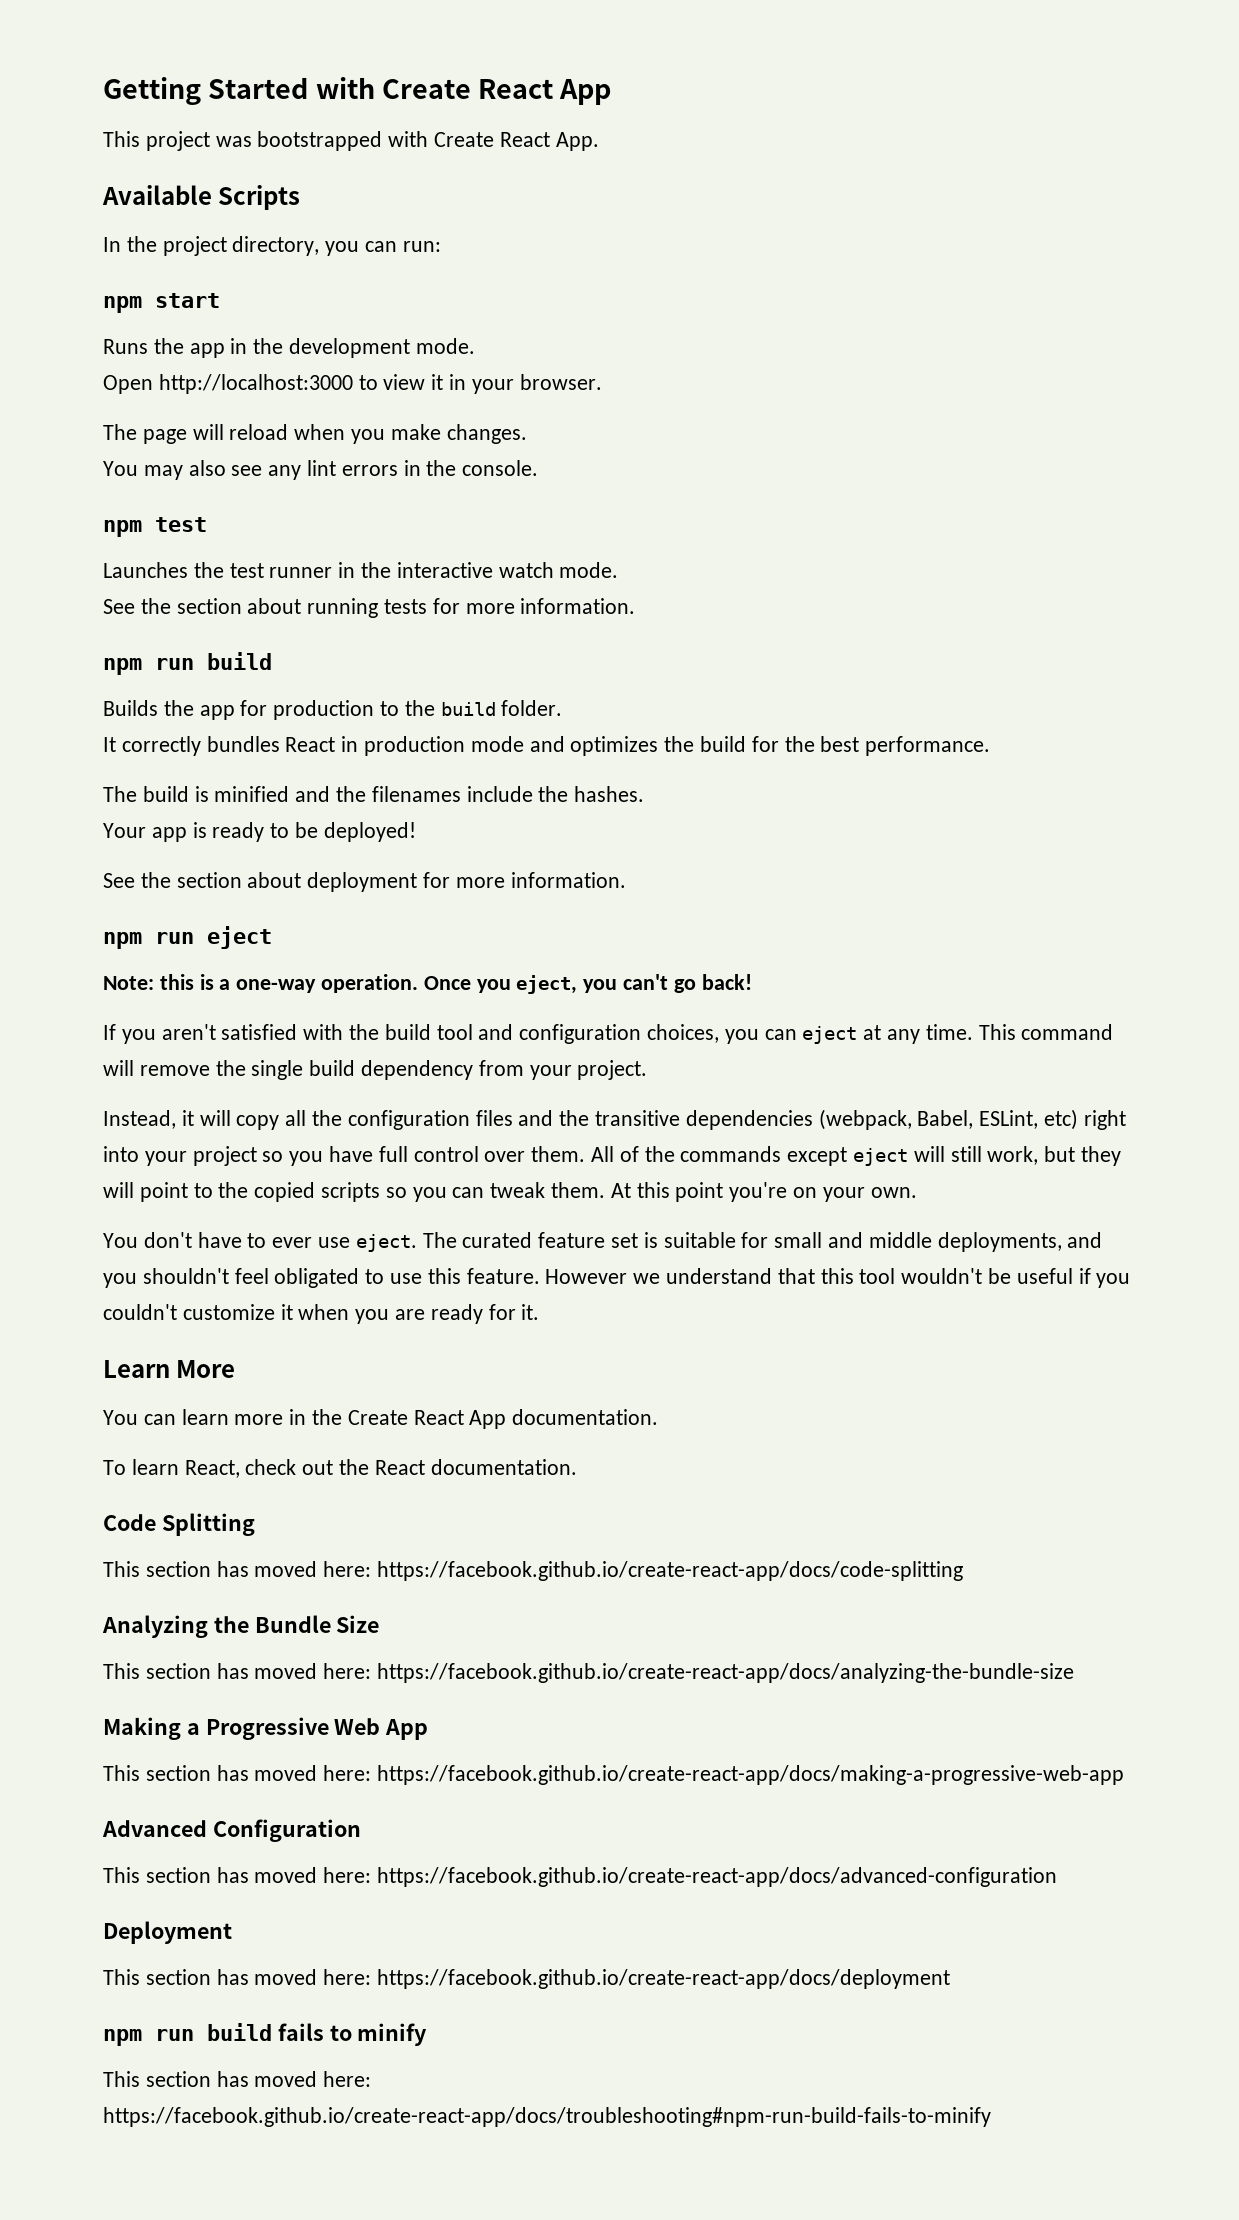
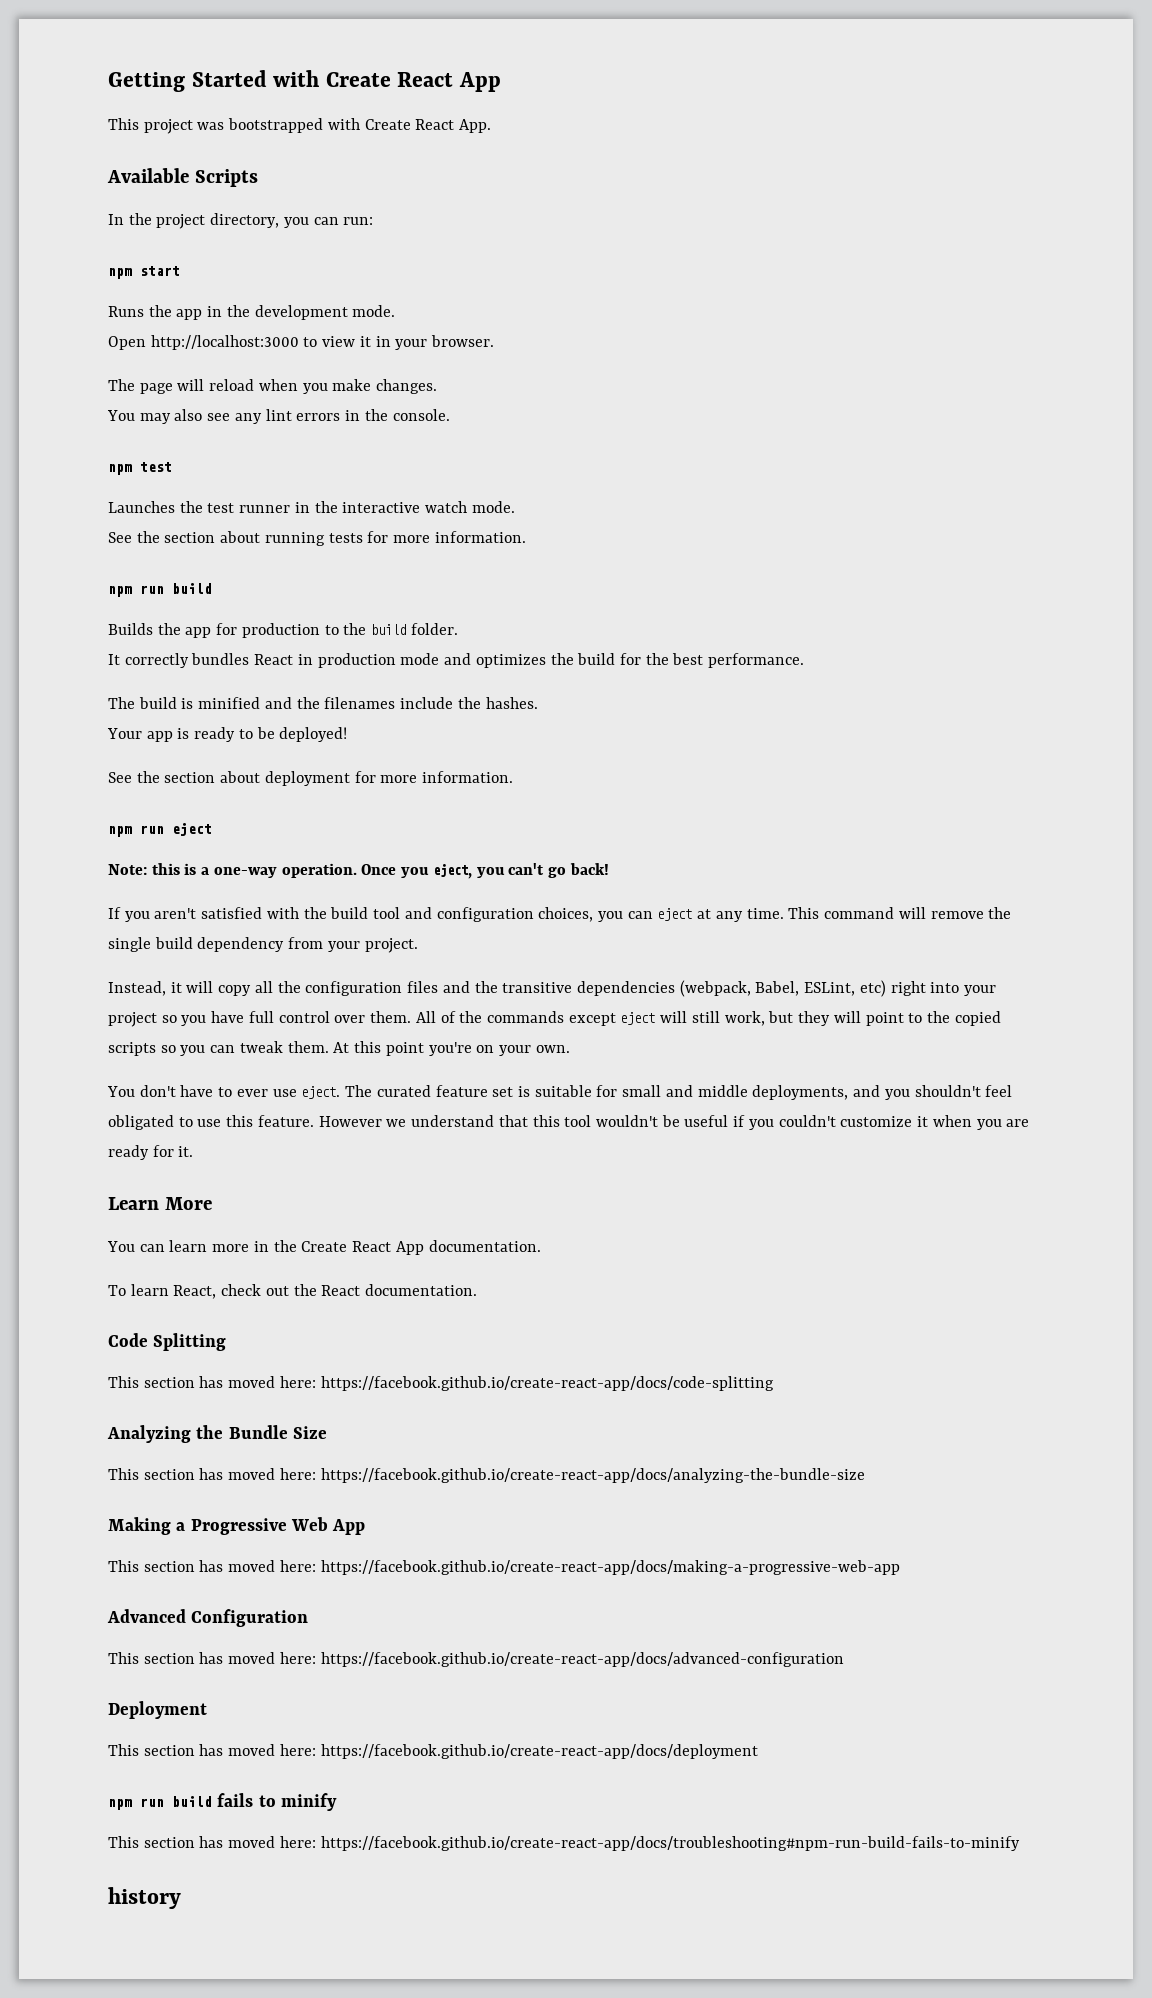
(991, 2117) none -> [108,1887,181,1909] // history

